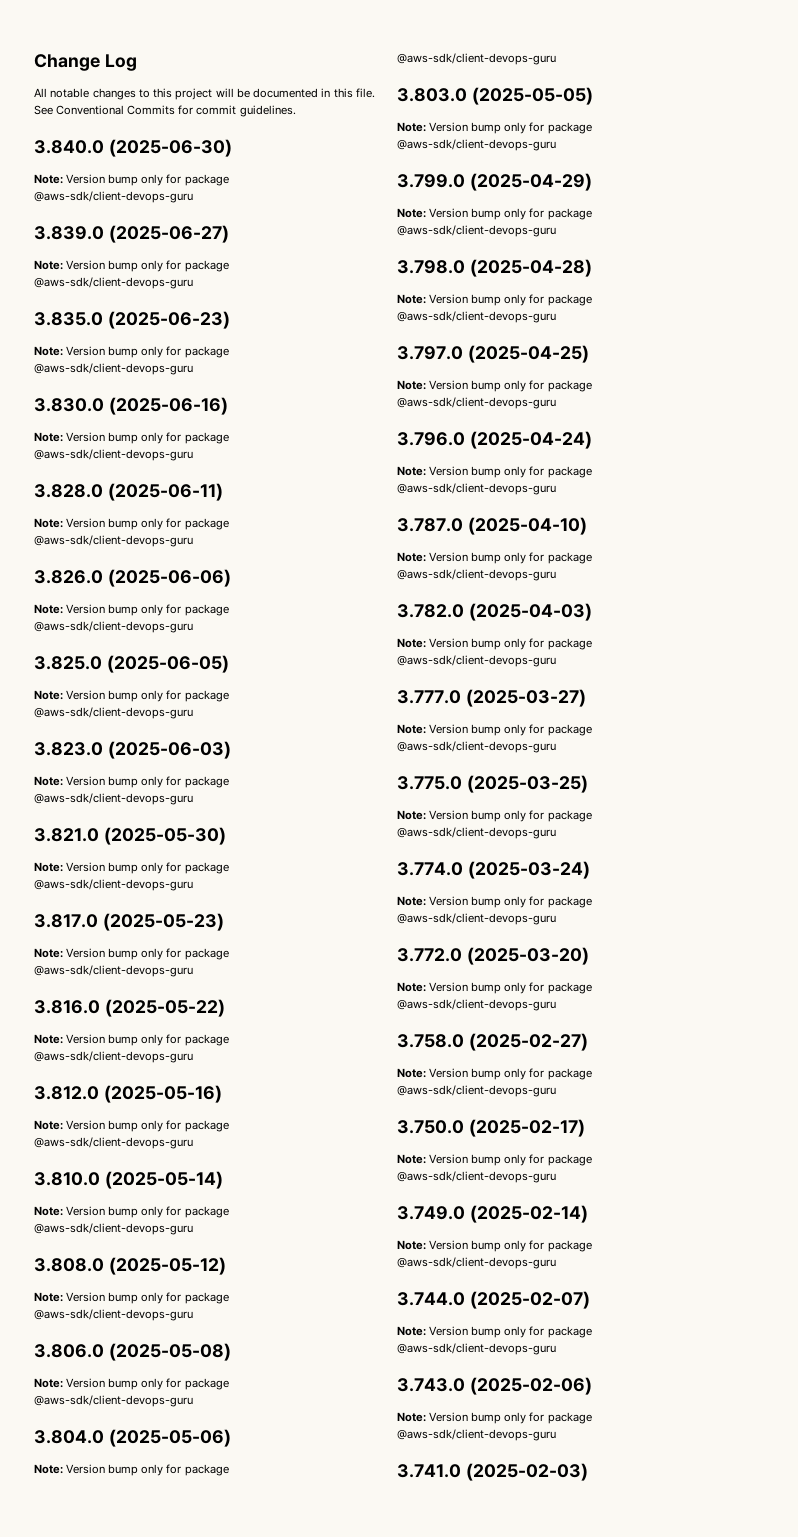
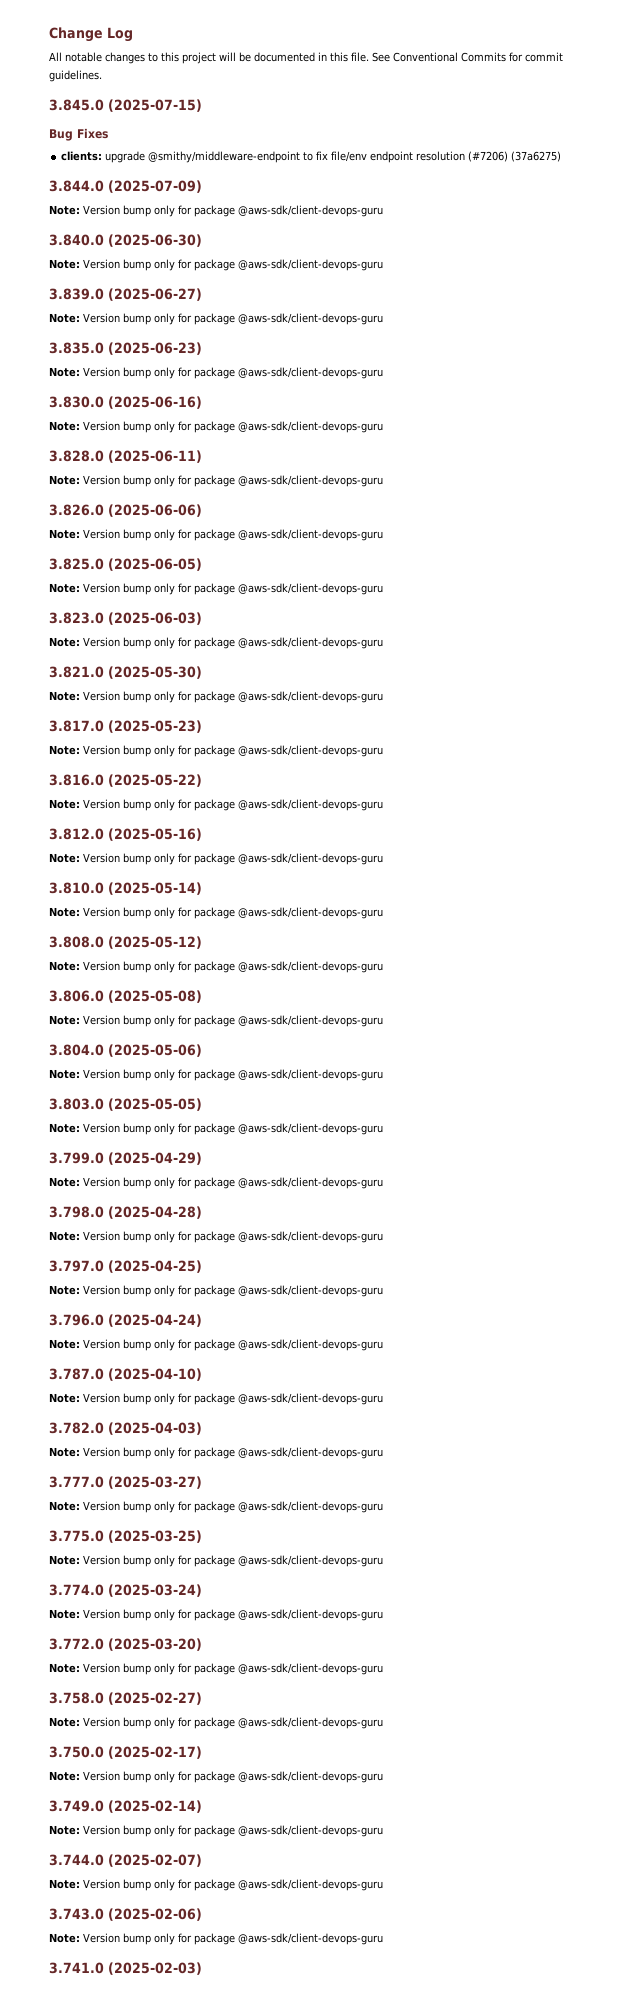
(296, 111) none -> [49,99,202,112] [49,128,108,141] [61,151,562,163] [49,180,202,193] [49,205,383,217] // 3.845.0 (2025-07-15) // Bug Fixes // clients: upgrade @smithy/middleware-endpoint to fix file/env endpoint resolution (#7206) (37a6275) // 3.844.0 (2025-07-09) // Note: Version bump only for package @aws-sdk/client-devops-guru

